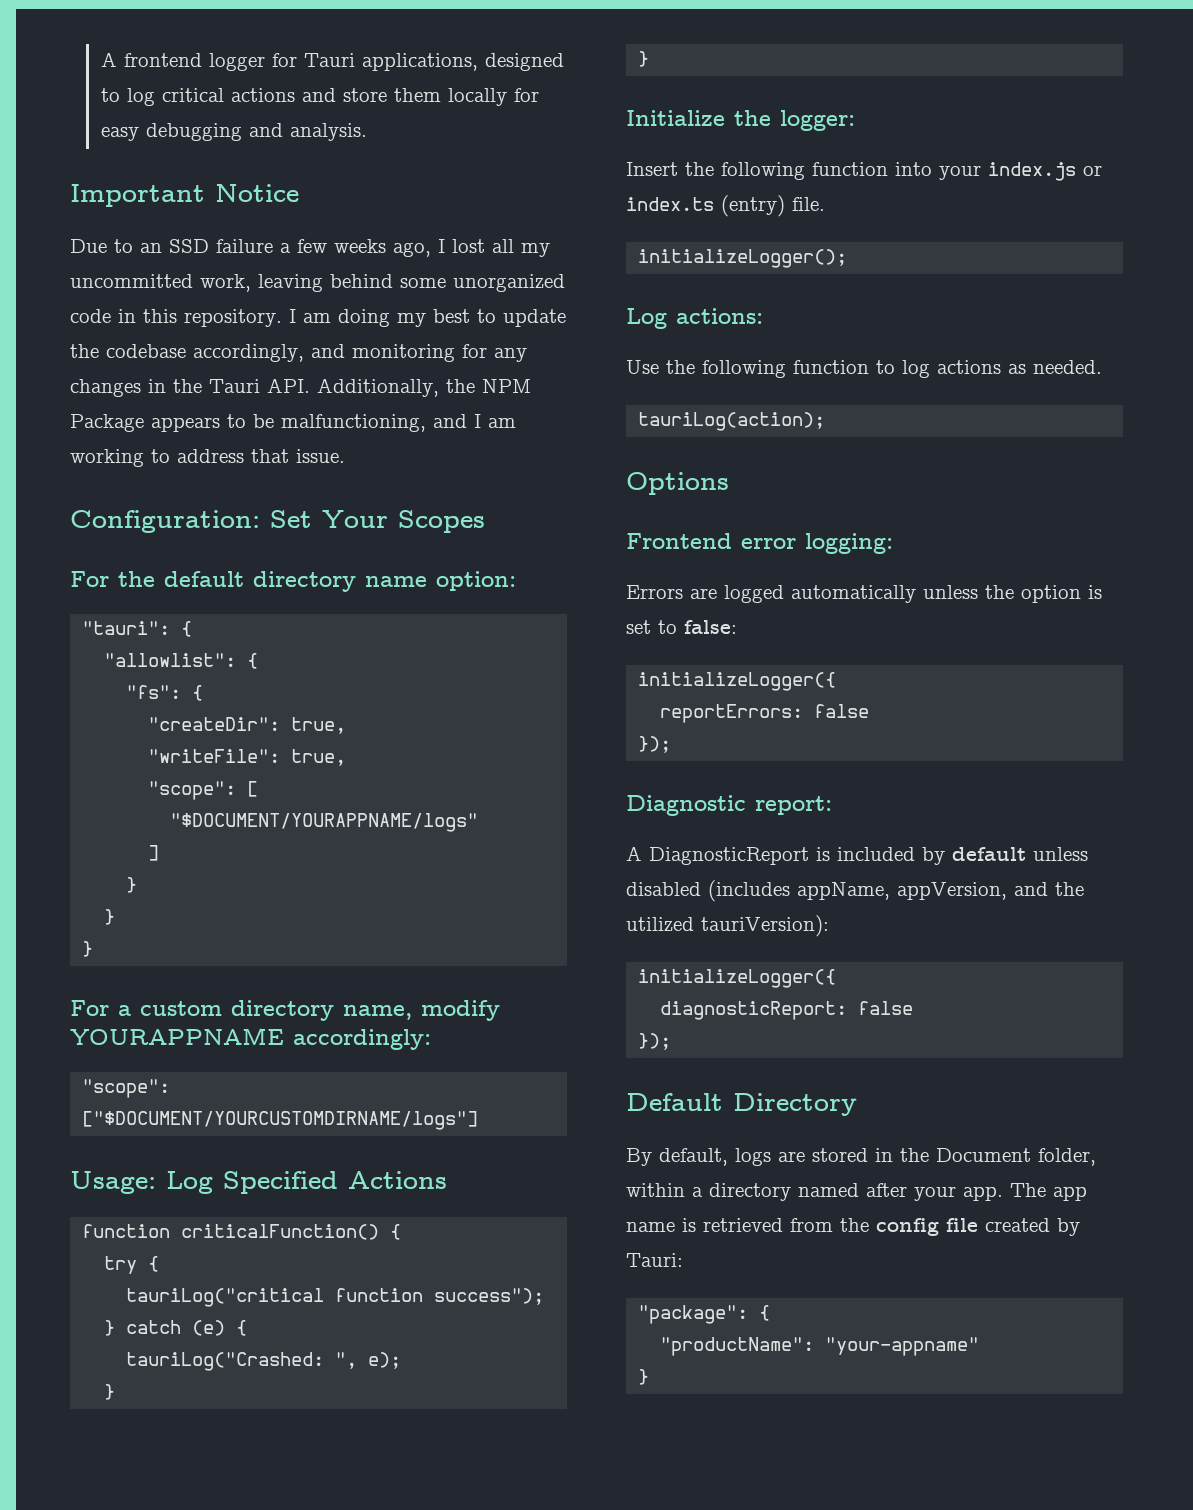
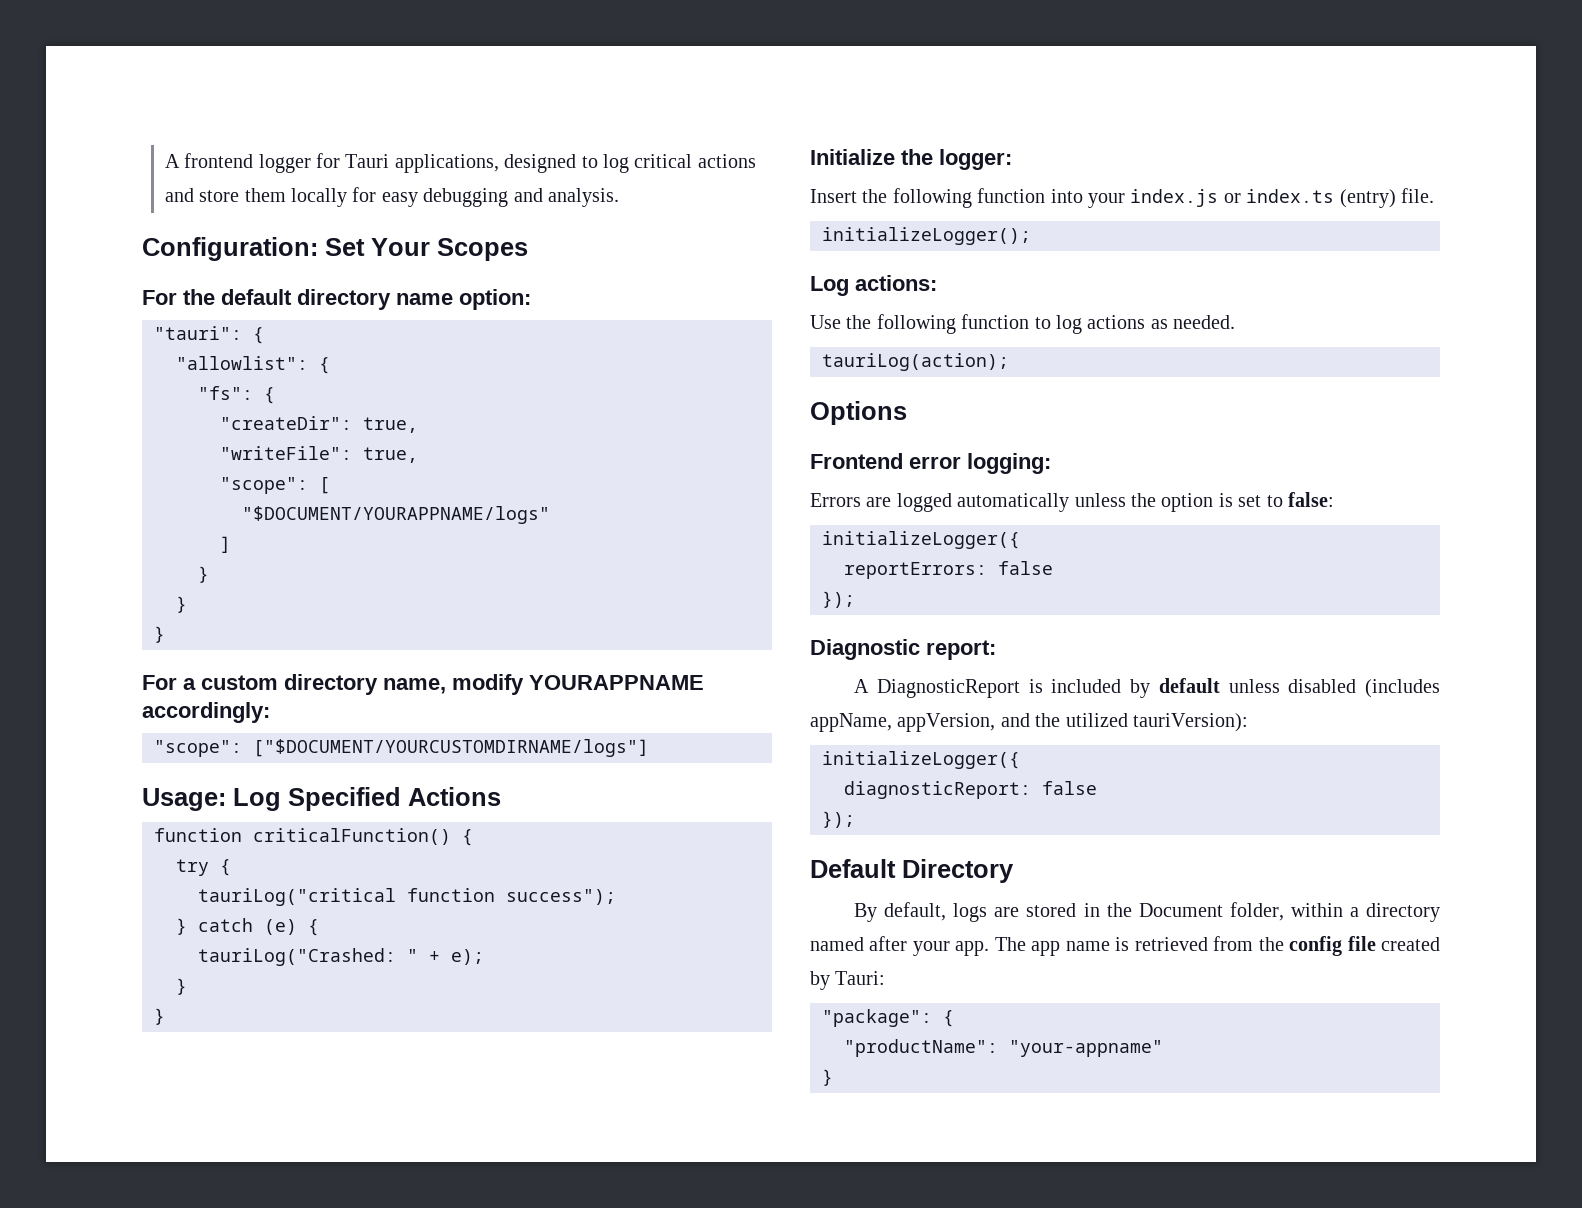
[70,184,299,207] [70,239,550,257] [70,274,565,292] [70,309,566,327] [70,344,527,362] [70,378,531,397] [70,414,516,432] [70,449,345,467] // Important Notice // Due to an SSD failure a few weeks ago, I lost all my uncommitted work, leaving behind some unorganized code in this repository. I am doing my best to update the codebase accordingly, and monitoring for any changes in the Tauri API. Additionally, the NPM Package appears to be malfunctioning, and I am working to address that issue. -> (619, 197) none
[335,1352,358,1369] ", -> [407,949,440,962] " +

